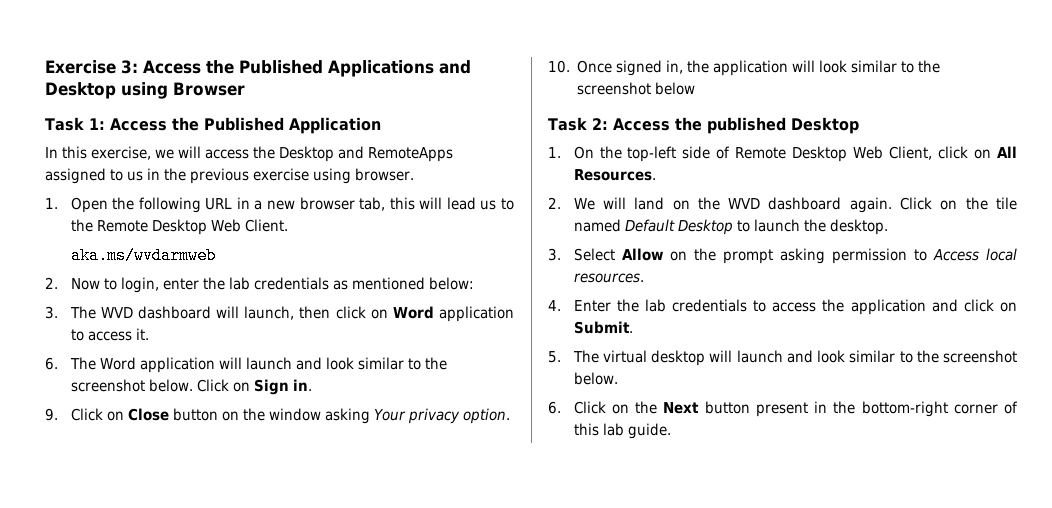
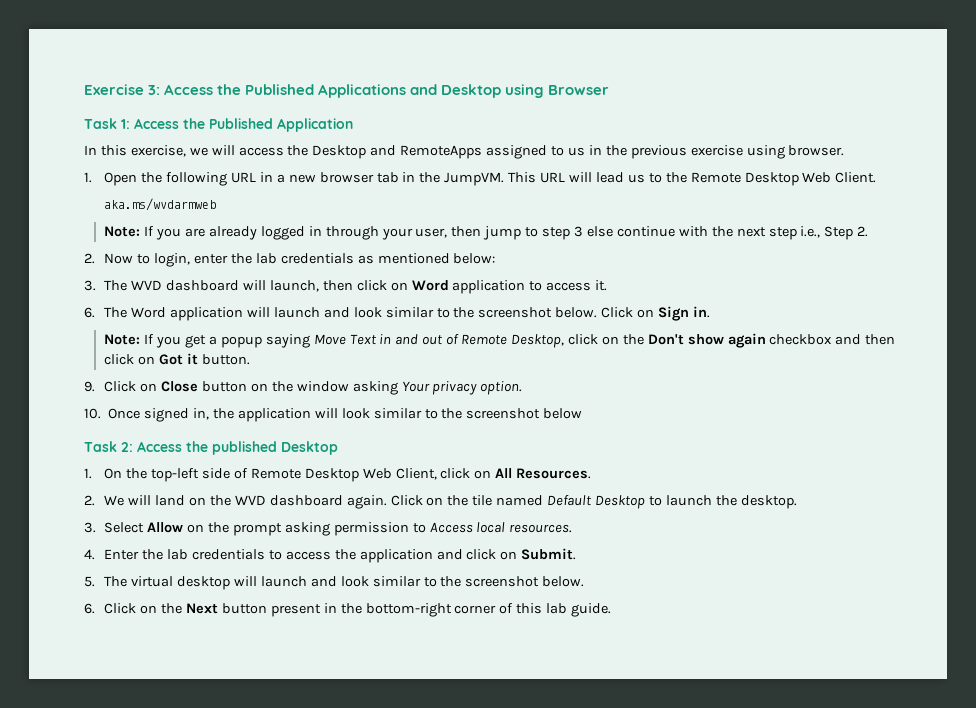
[359,197,415,211] tab, this -> [376,172,566,186] tab in the JumpVM. This URL
(216, 255) none -> [104,226,869,240] // Note: If you are already logged in through your user, then jump to step 3 else continue with the next step i.e., Step 2.
(312, 385) none -> [104,333,896,348] [104,353,250,365] // Note: If you get a popup saying Move Text in and out of Remote Desktop, click on the Don't show again checkbox and then click on Got it button.

